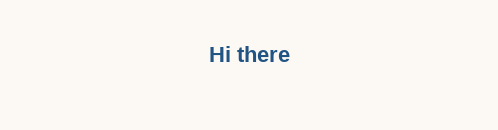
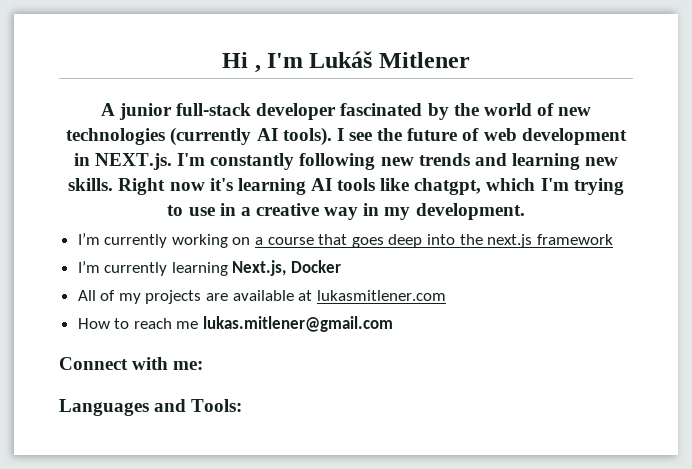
[236,46,290,62] there -> [254,51,470,73] [100,103,592,120] [66,127,627,146] [73,153,619,170] [68,178,624,195] [167,203,525,220] [77,233,613,248] [77,260,342,276] [77,290,446,304] [77,316,394,332] [59,357,204,370] [59,399,243,416] , I'm Lukáš Mitlener // A junior full-stack developer fascinated by the world of new technologies (currently AI tools). I see the future of web development in NEXT.js. I'm constantly following new trends and learning new skills. Right now it's learning AI tools like chatgpt, which I'm trying to use in a creative way in my development. // I’m currently working on a course that goes deep into the next.js framework // I’m currently learning Next.js, Docker // All of my projects are available at lukasmitlener.com // How to reach me lukas.mitlener@gmail.com // Connect with me: // Languages and Tools:

